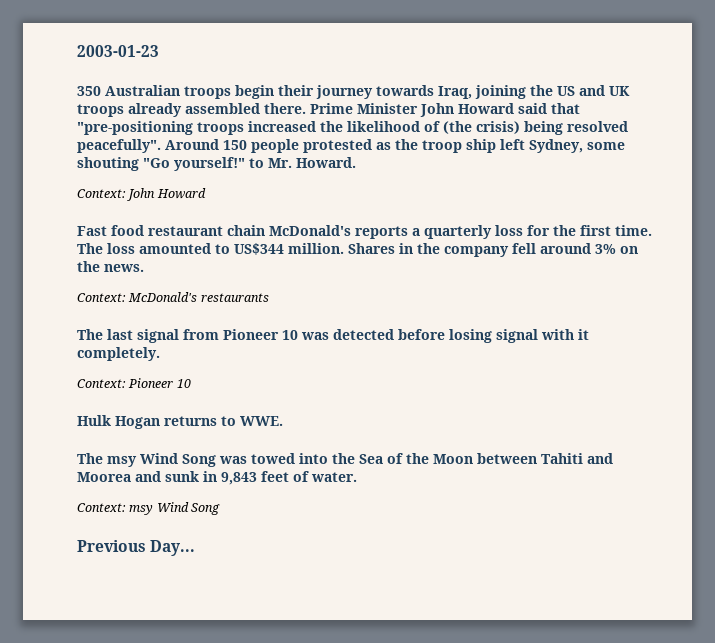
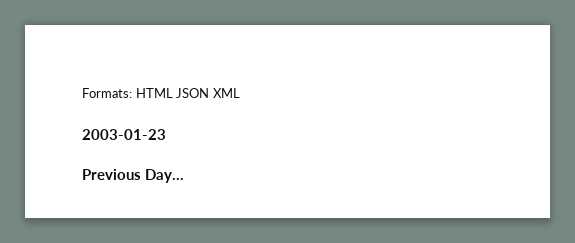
[77,45,159,57] [77,85,630,99] [77,103,580,117] [77,121,628,135] [77,139,625,153] [77,157,356,171] [77,188,206,201] [77,225,652,239] [77,243,638,257] [77,261,144,272] [77,292,269,302] [77,329,589,343] [77,347,160,361] [77,378,191,388] [77,415,283,429] [77,453,613,467] [77,471,357,485] [77,502,221,515] 2003-01-23 // 350 Australian troops begin their journey towards Iraq, joining the US and UK troops already assembled there. Prime Minister John Howard said that "pre-positioning troops increased the likelihood of (the crisis) being resolved peacefully". Around 150 people protested as the troop ship left Sydney, some shouting "Go yourself!" to Mr. Howard. // Context: John Howard // Fast food restaurant chain McDonald's reports a quarterly loss for the first time. The loss amounted to US$344 million. Shares in the company fell around 3% on the news. // Context: McDonald's restaurants // The last signal from Pioneer 10 was detected before losing signal with it completely. // Context: Pioneer 10 // Hulk Hogan returns to WWE. // The msy Wind Song was towed into the Sea of the Moon between Tahiti and Moorea and sunk in 9,843 feet of water. // Context: msy Wind Song -> [82,88,240,98] [82,129,166,140] Formats: HTML JSON XML // 2003-01-23

